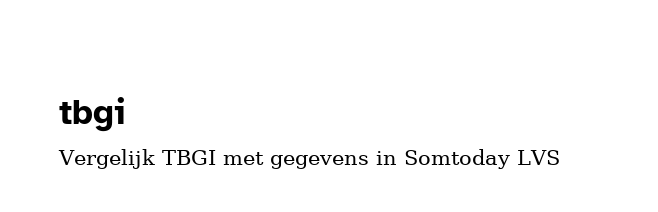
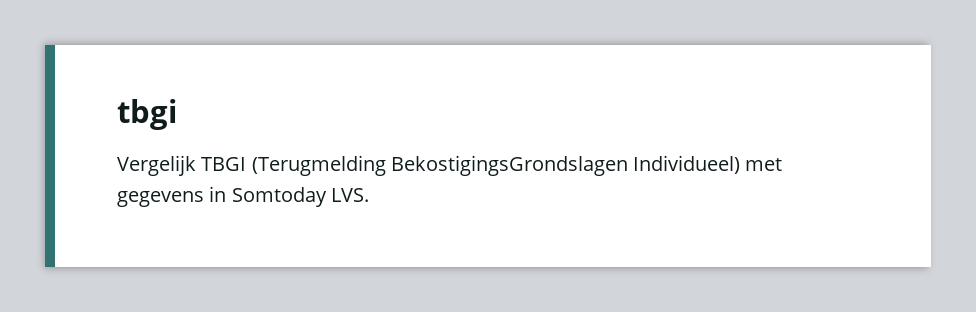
(216, 157) none -> [251,155,741,176] (Terugmelding BekostigingsGrondslagen Individueel)
[516,150,560,165] LVS -> [330,188,369,202] LVS.

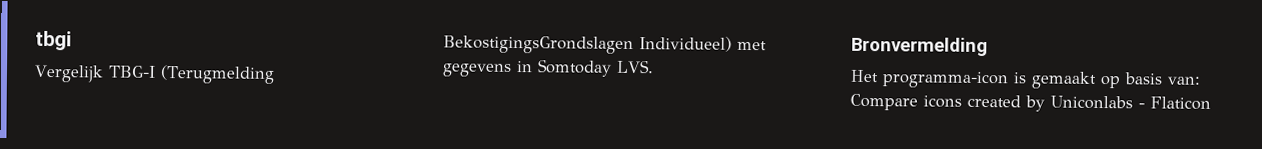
[201,157,247,171] TBGI -> [107,65,156,78] TBG-I
(369, 195) none -> [851,36,988,57] [850,69,1201,89] [850,93,1211,112] // Bronvermelding // Het programma-icon is gemaakt op basis van: Compare icons created by Uniconlabs - Flaticon

